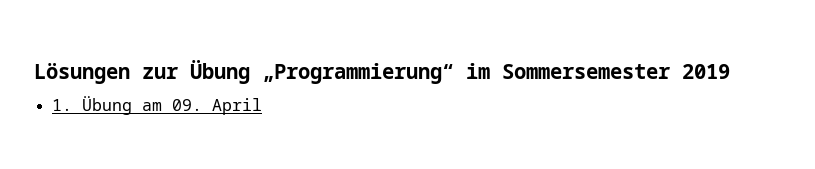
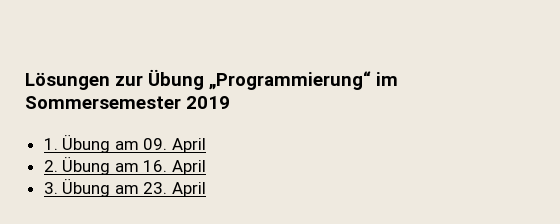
(263, 106) none -> [43,156,207,175] [43,178,207,197] // 2. Übung am 16. April // 3. Übung am 23. April

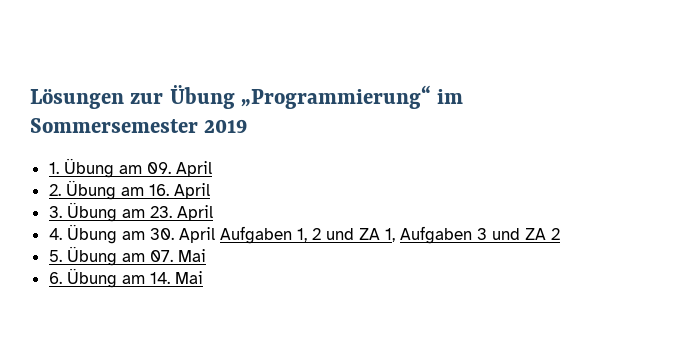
(207, 189) none -> [48,224,560,244] [48,246,206,266] [48,268,203,288] // 4. Übung am 30. April Aufgaben 1, 2 und ZA 1, Aufgaben 3 und ZA 2 // 5. Übung am 07. Mai // 6. Übung am 14. Mai

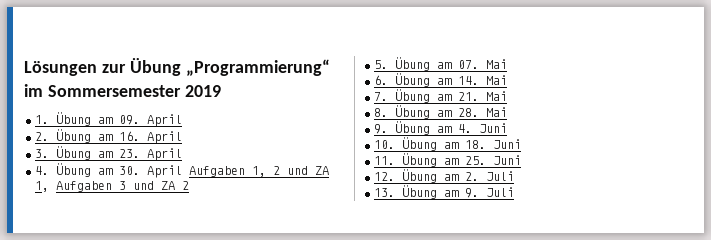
(203, 277) none -> [374,89,507,103] [374,105,507,119] [374,121,507,135] [374,137,521,151] [374,153,521,167] [374,169,514,183] [374,185,514,199] // 7. Übung am 21. Mai // 8. Übung am 28. Mai // 9. Übung am 4. Juni // 10. Übung am 18. Juni // 11. Übung am 25. Juni // 12. Übung am 2. Juli // 13. Übung am 9. Juli

